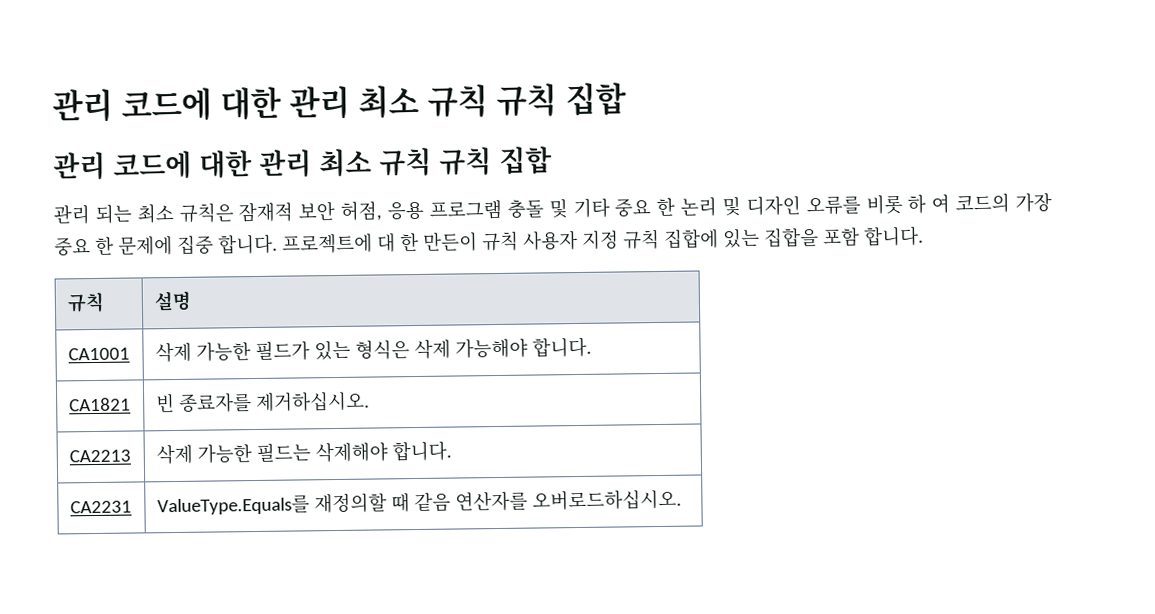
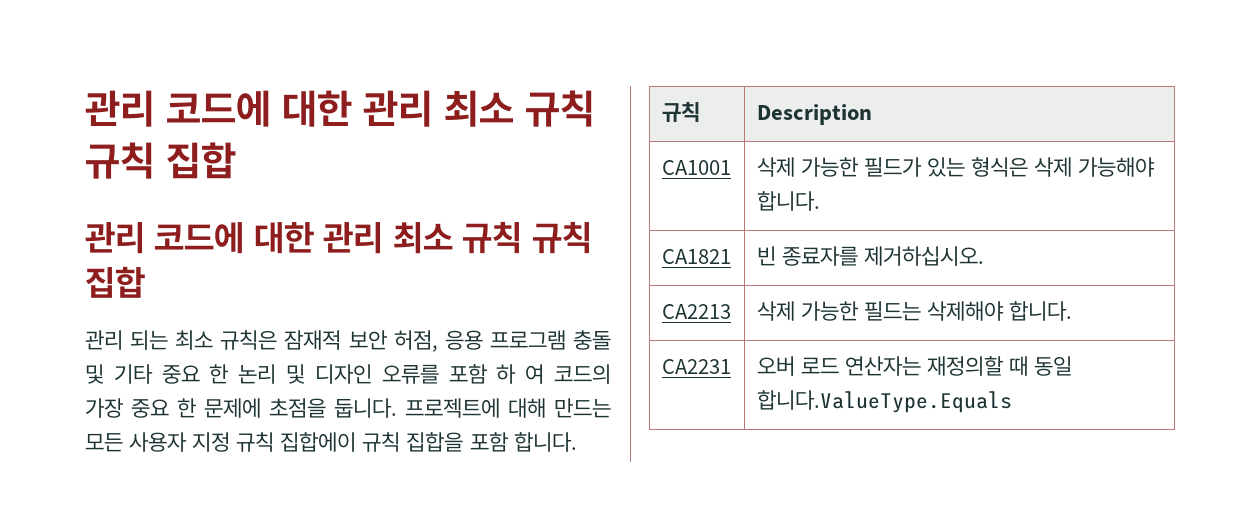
[865,194,903,215] 비롯 -> [448,364,487,384] 포함
[176,230,519,255] 집중 합니다. 프로젝트에 대 한 만든이 규칙 -> [269,398,611,418] [85,433,123,452] 초점을 둡니다. 프로젝트에 대해 만드는 모든
[663,228,760,249] 집합에 있는 -> [280,432,401,452] 집합에이 규칙
[153,290,192,311] 설명 -> [756,104,872,125] Description
[156,489,682,516] ValueType.Equals를 재정의할 때 같음 연산자를 오버로드하십시오. -> [756,356,1073,376] [756,390,1012,413] 오버 로드 연산자는 재정의할 때 동일 합니다.ValueType.Equals

